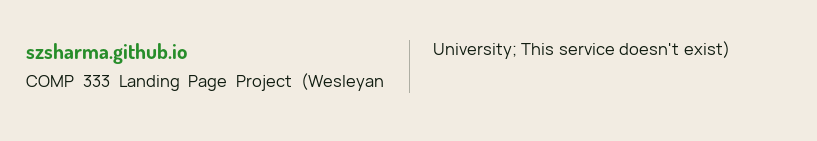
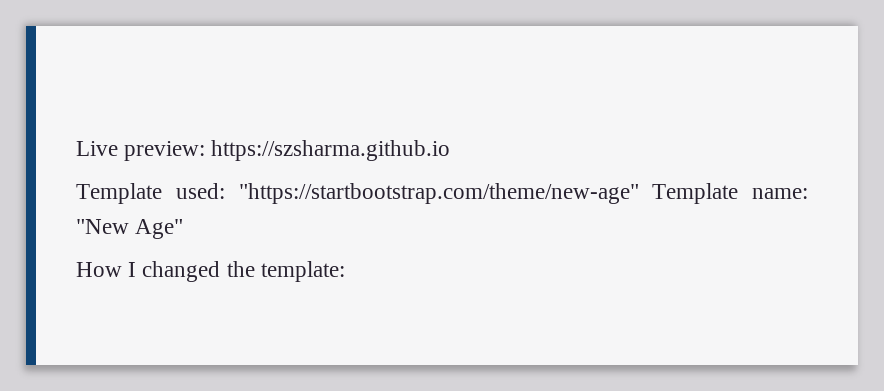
[26,43,187,64] [26,73,385,91] [433,41,730,59] szsharma.github.io // COMP 333 Landing Page Project (Wesleyan University; This service doesn't exist) -> [76,140,451,161] [76,183,808,204] [76,219,184,239] [76,261,345,282] Live preview: https://szsharma.github.io // Template used: "https://startbootstrap.com/theme/new-age" Template name: "New Age" // How I changed the template:

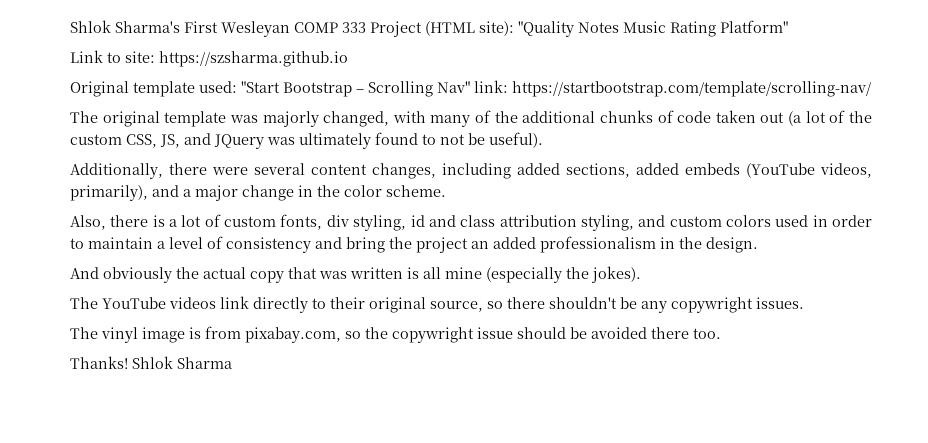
[76,140,451,161] [76,183,808,204] [76,219,184,239] [76,261,345,282] Live preview: https://szsharma.github.io // Template used: "https://startbootstrap.com/theme/new-age" Template name: "New Age" // How I changed the template: -> [70,20,788,37] [70,50,348,67] [70,80,871,97] [70,110,873,127] [70,132,543,149] [70,163,872,179] [70,185,446,201] [70,214,873,231] [70,236,758,253] [70,266,641,283] [70,296,804,313] [70,326,721,343] [70,356,232,369] Shlok Sharma's First Wesleyan COMP 333 Project (HTML site): "Quality Notes Music Rating Platform" // Link to site: https://szsharma.github.io // Original template used: "Start Bootstrap – Scrolling Nav" link: https://startbootstrap.com/template/scrolling-nav/ // The original template was majorly changed, with many of the additional chunks of code taken out (a lot of the custom CSS, JS, and JQuery was ultimately found to not be useful). // Additionally, there were several content changes, including added sections, added embeds (YouTube videos, primarily), and a major change in the color scheme. // Also, there is a lot of custom fonts, div styling, id and class attribution styling, and custom colors used in order to maintain a level of consistency and bring the project an added professionalism in the design. // And obviously the actual copy that was written is all mine (especially the jokes). // The YouTube videos link directly to their original source, so there shouldn't be any copywright issues. // The vinyl image is from pixabay.com, so the copywright issue should be avoided there too. // Thanks! Shlok Sharma

